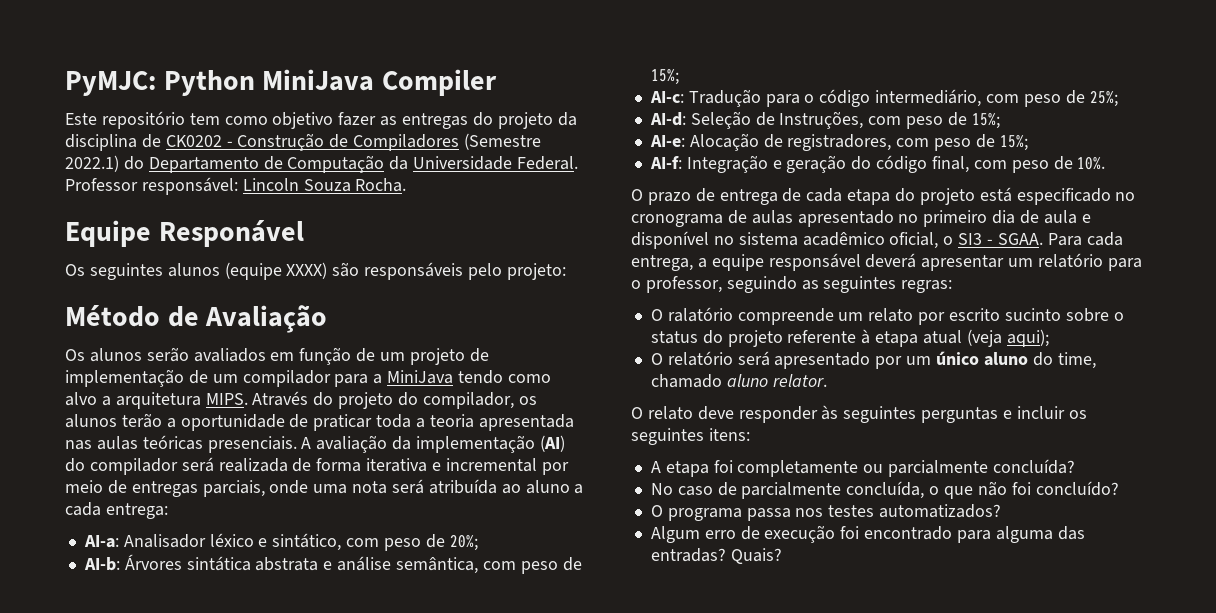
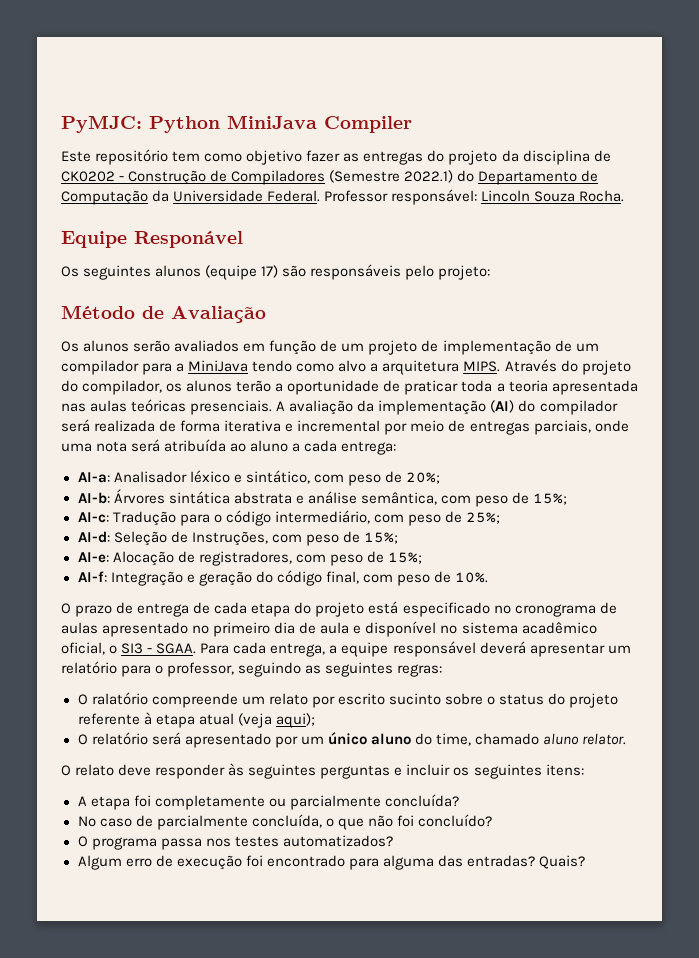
[286,262,328,279] XXXX) -> [261,265,279,278] 17)

